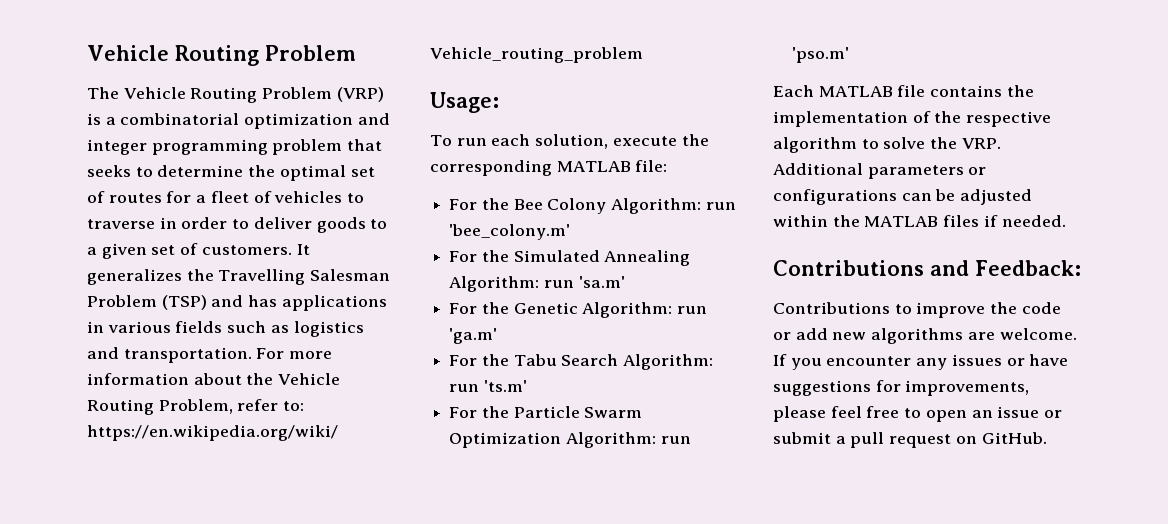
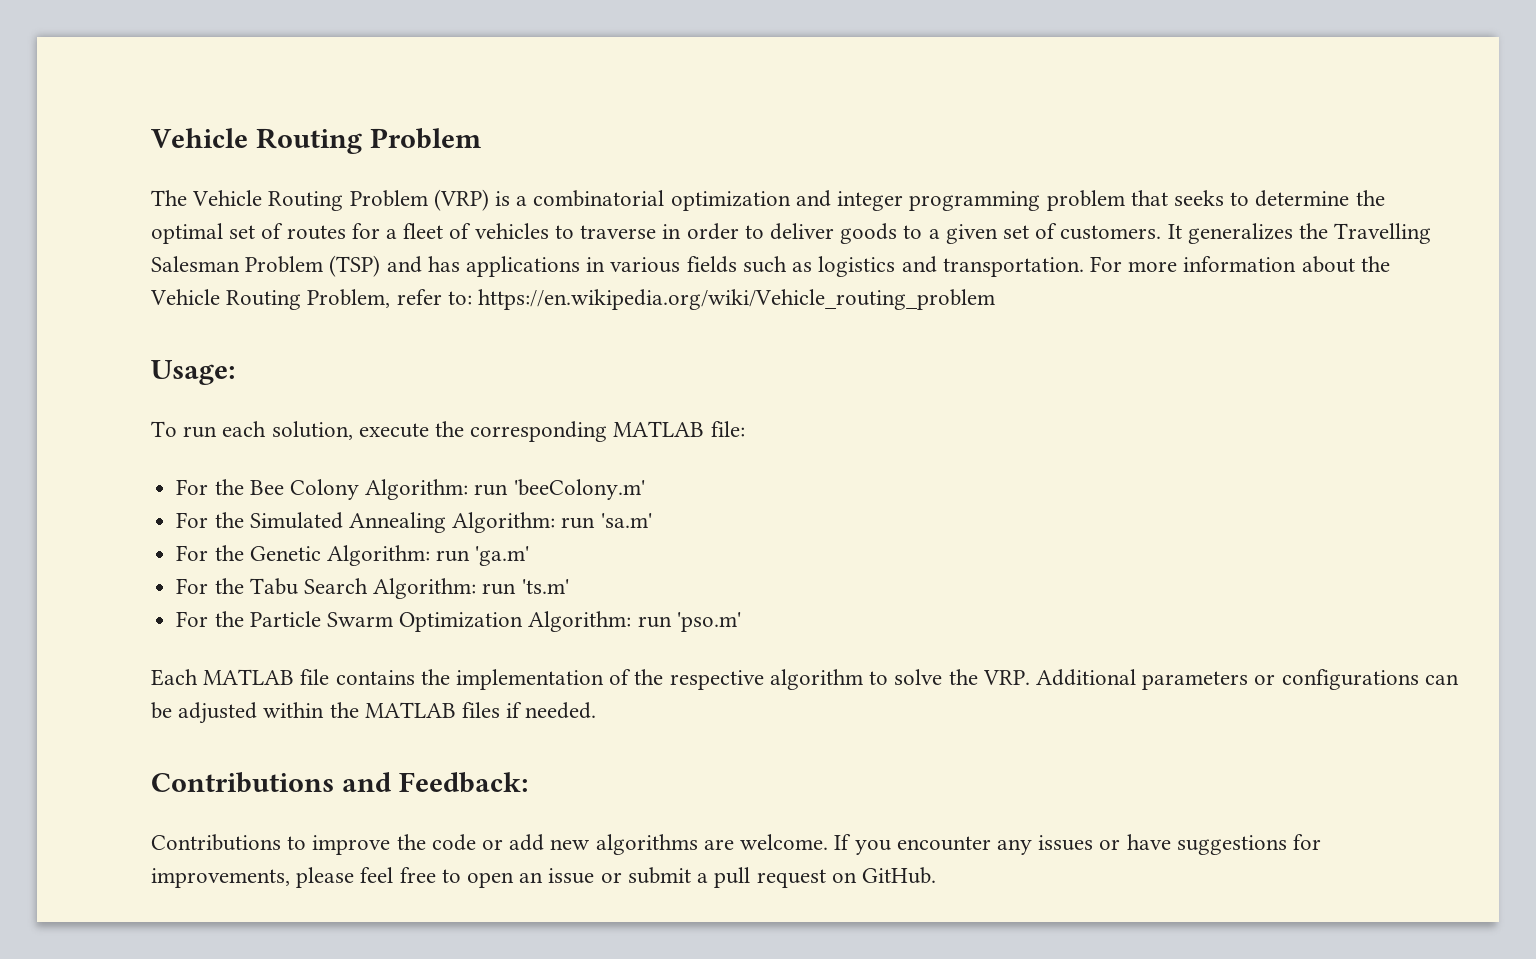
[449,224,571,240] 'bee_colony.m' -> [513,479,645,500] 'beeColony.m'

